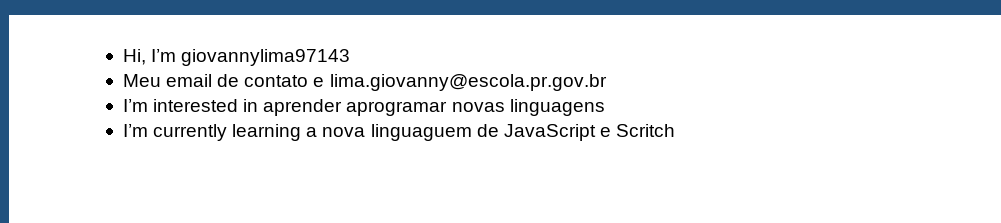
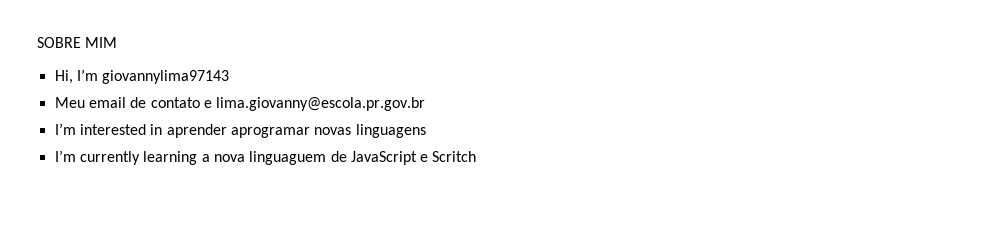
(122, 57) none -> [37,37,118,48] SOBRE MIM //

